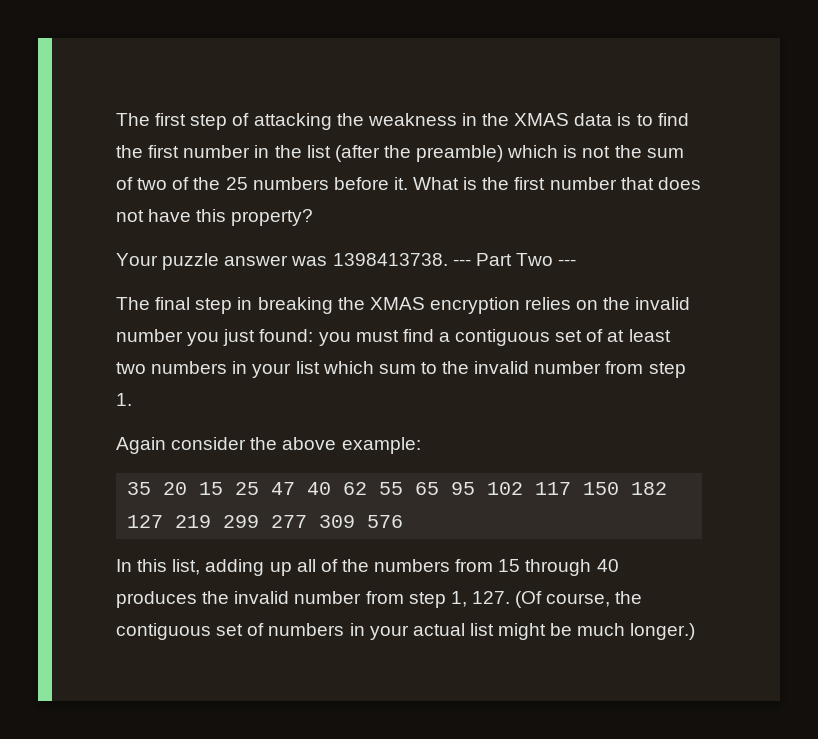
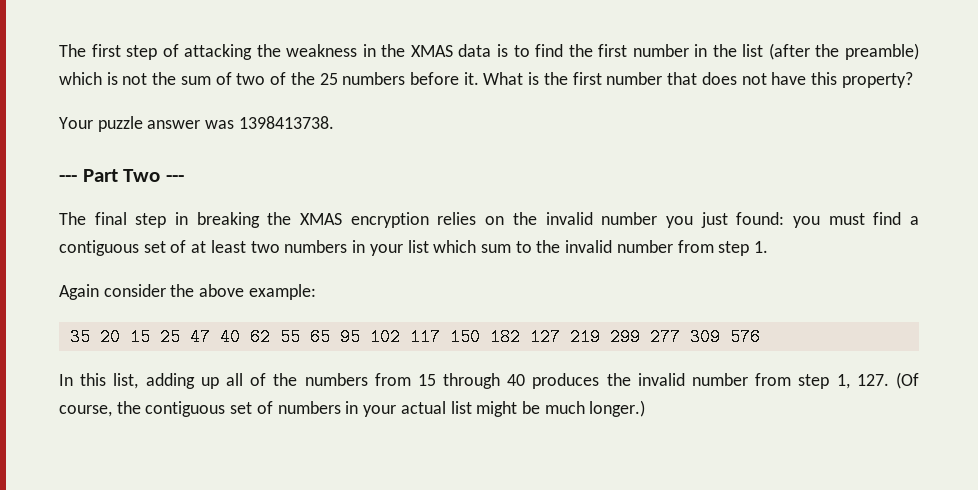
(448, 259) none -> (334, 122) //

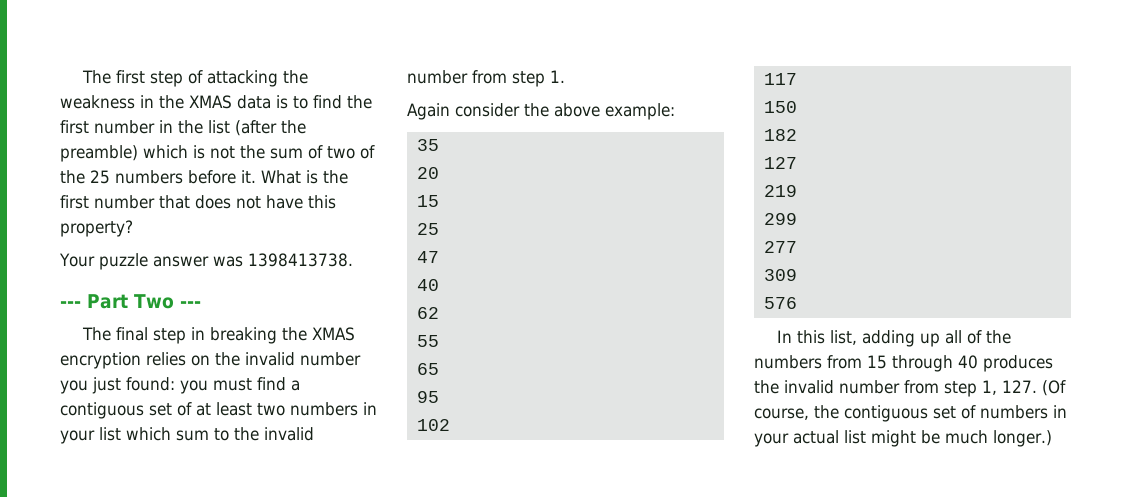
(90, 337) none -> (439, 145) //
[129,328,180,346] 15 25 -> [416,195,439,207] [416,223,439,235] // 15 // 25 //
[219,328,240,346] 40 -> [416,279,439,291] // 40 //
(270, 337) none -> (439, 313) //
(300, 337) none -> (439, 341) //
(330, 337) none -> (439, 369) //
(360, 337) none -> (439, 397) //
(400, 337) none -> (450, 425) //
(440, 337) none -> (797, 79) //
(480, 337) none -> (797, 107) //
(520, 337) none -> (797, 135) //
(560, 337) none -> (797, 163) //
(600, 337) none -> (797, 191) //
(640, 337) none -> (797, 219) //
(680, 337) none -> (797, 247) //
(720, 337) none -> (797, 275) //

